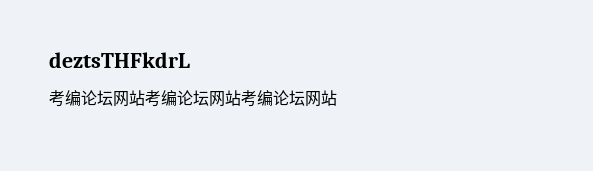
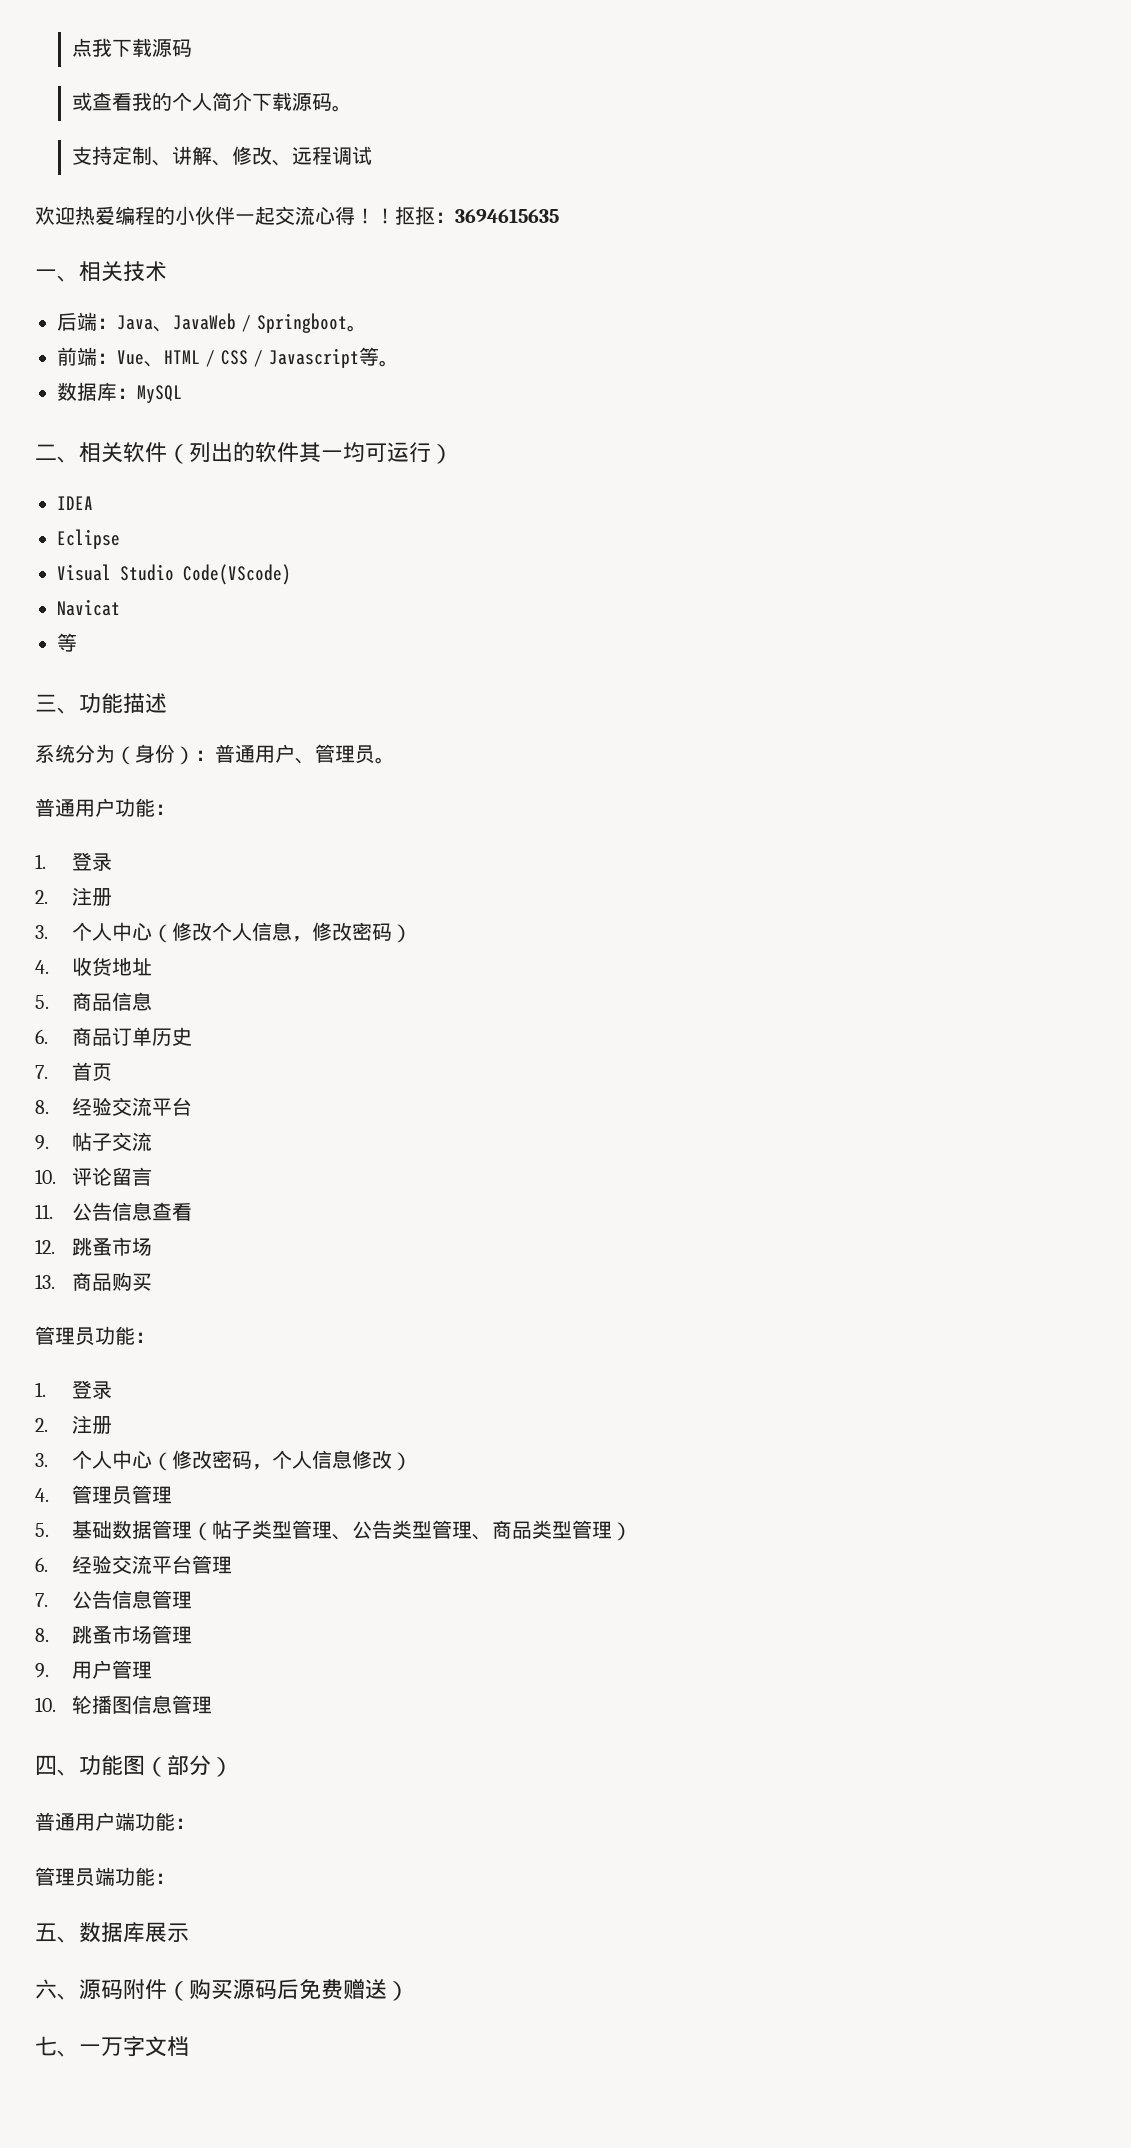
[49,52,190,68] [49,90,337,107] deztsTHFkdrL // 考编论坛网站考编论坛网站考编论坛网站 -> [71,38,192,57] [71,92,352,112] [71,146,372,166] [35,206,559,225] [35,261,167,282] [57,312,367,333] [57,347,399,368] [57,382,182,403] [35,442,453,464] [57,496,93,510] [57,529,120,549] [57,564,291,585] [57,599,120,616] [57,633,77,652] [35,693,167,714] [35,744,395,765] [35,798,175,817] [35,852,112,871] [35,887,112,906] [35,922,412,943] [35,957,152,977] [35,992,152,1011] [35,1027,192,1046] [35,1062,112,1081] [35,1097,192,1116] [35,1132,152,1151] [35,1167,152,1186] [35,1202,192,1221] [35,1237,152,1257] [35,1272,152,1291] [35,1326,155,1346] [35,1380,112,1399] [35,1415,112,1434] [35,1450,412,1471] [35,1485,172,1505] [35,1520,632,1541] [35,1555,232,1574] [35,1590,192,1609] [35,1625,192,1645] [35,1660,152,1679] [35,1695,212,1714] [35,1755,233,1777] [35,1812,195,1831] [35,1867,175,1887] [35,1922,189,1943] [35,1979,409,2001] [35,2036,189,2057] 点我下载源码 // 或查看我的个人简介下载源码。 // 支持定制、讲解、修改、远程调试 // 欢迎热爱编程的小伙伴一起交流心得！！抠抠：3694615635 // 一、相关技术 // 后端：Java、JavaWeb / Springboot。 // 前端：Vue、HTML / CSS / Javascript等。 // 数据库：MySQL // 二、相关软件（列出的软件其一均可运行） // IDEA // Eclipse // Visual Studio Code(VScode) // Navicat // 等 // 三、功能描述 // 系统分为（身份）：普通用户、管理员。 // 普通用户功能： // 1.登录 // 2.注册 // 3.个人中心（修改个人信息，修改密码） // 4.收货地址 // 5.商品信息 // 6.商品订单历史 // 7.首页 // 8.经验交流平台 // 9.帖子交流 // 10.评论留言 // 11.公告信息查看 // 12.跳蚤市场 // 13.商品购买 // 管理员功能： // 1.登录 // 2.注册 // 3.个人中心（修改密码，个人信息修改） // 4.管理员管理 // 5.基础数据管理（帖子类型管理、公告类型管理、商品类型管理） // 6.经验交流平台管理 // 7.公告信息管理 // 8.跳蚤市场管理 // 9.用户管理 // 10.轮播图信息管理 // 四、功能图（部分） // 普通用户端功能： // 管理员端功能： // 五、数据库展示 // 六、源码附件（购买源码后免费赠送） // 七、一万字文档

